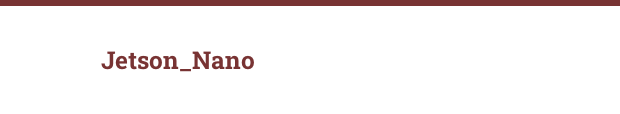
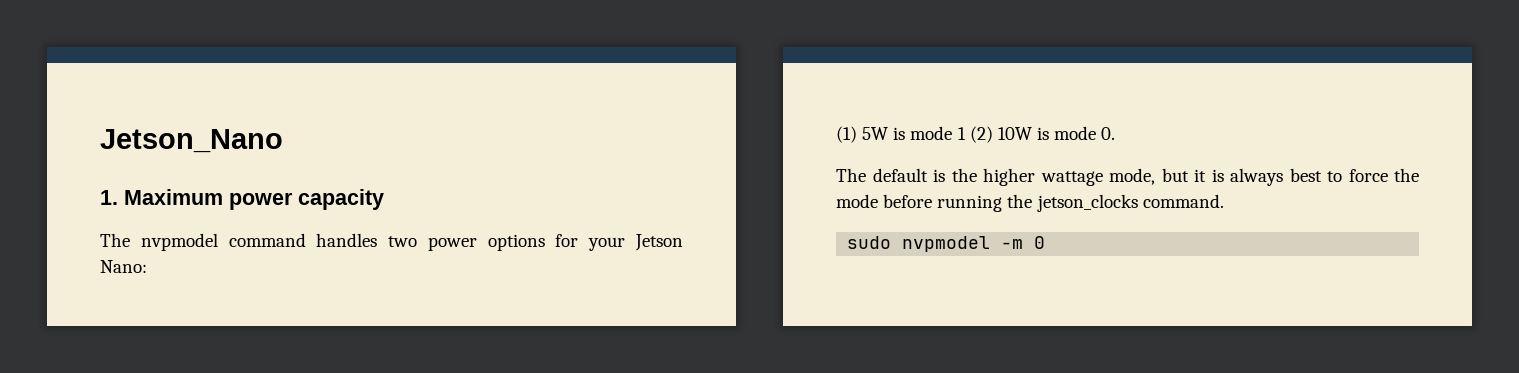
(255, 61) none -> [100,189,384,210] [100,233,683,251] [100,260,147,273] [836,126,1116,143] [836,168,1419,186] [836,194,1224,212] [847,236,1046,252] // 1. Maximum power capacity // The nvpmodel command handles two power options for your Jetson Nano: // (1) 5W is mode 1 (2) 10W is mode 0. // The default is the higher wattage mode, but it is always best to force the mode before running the jetson_clocks command. // sudo nvpmodel -m 0

